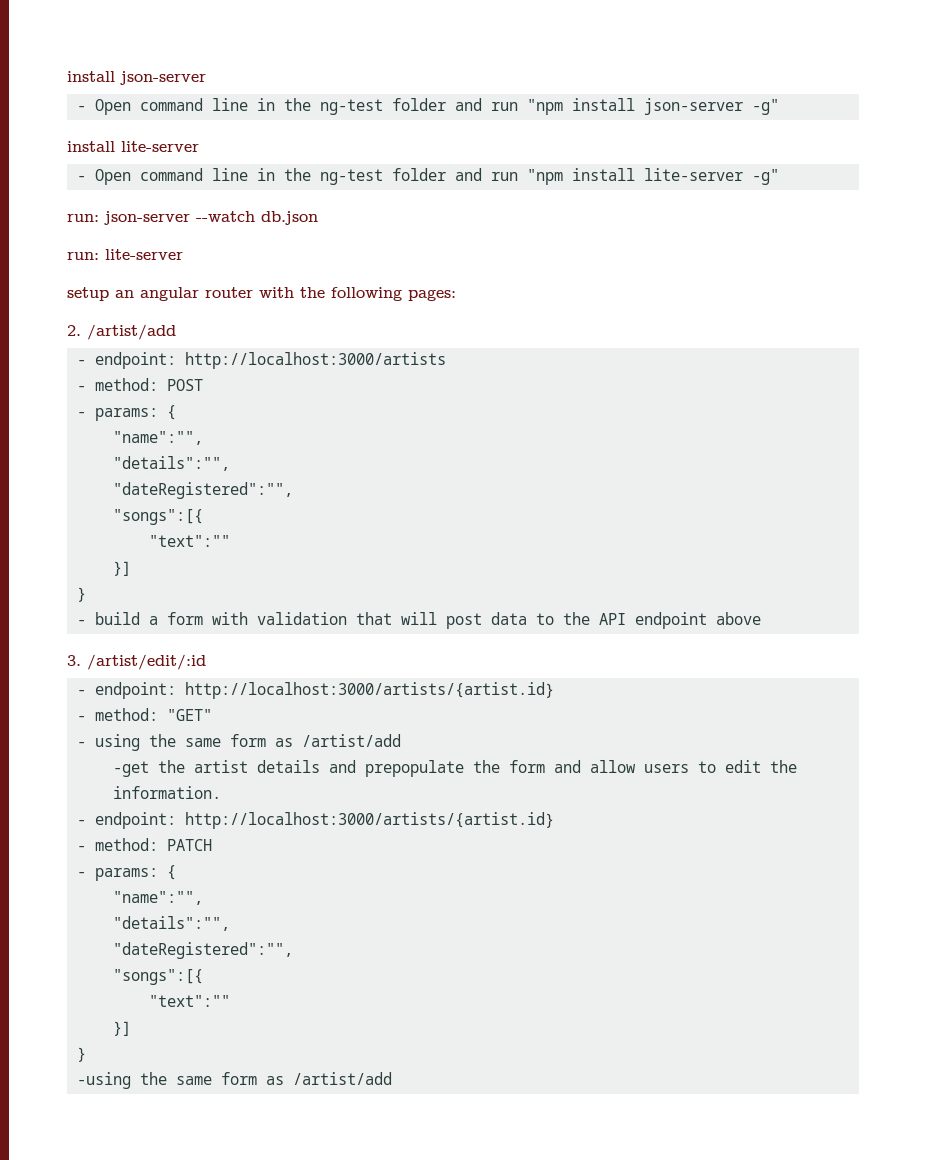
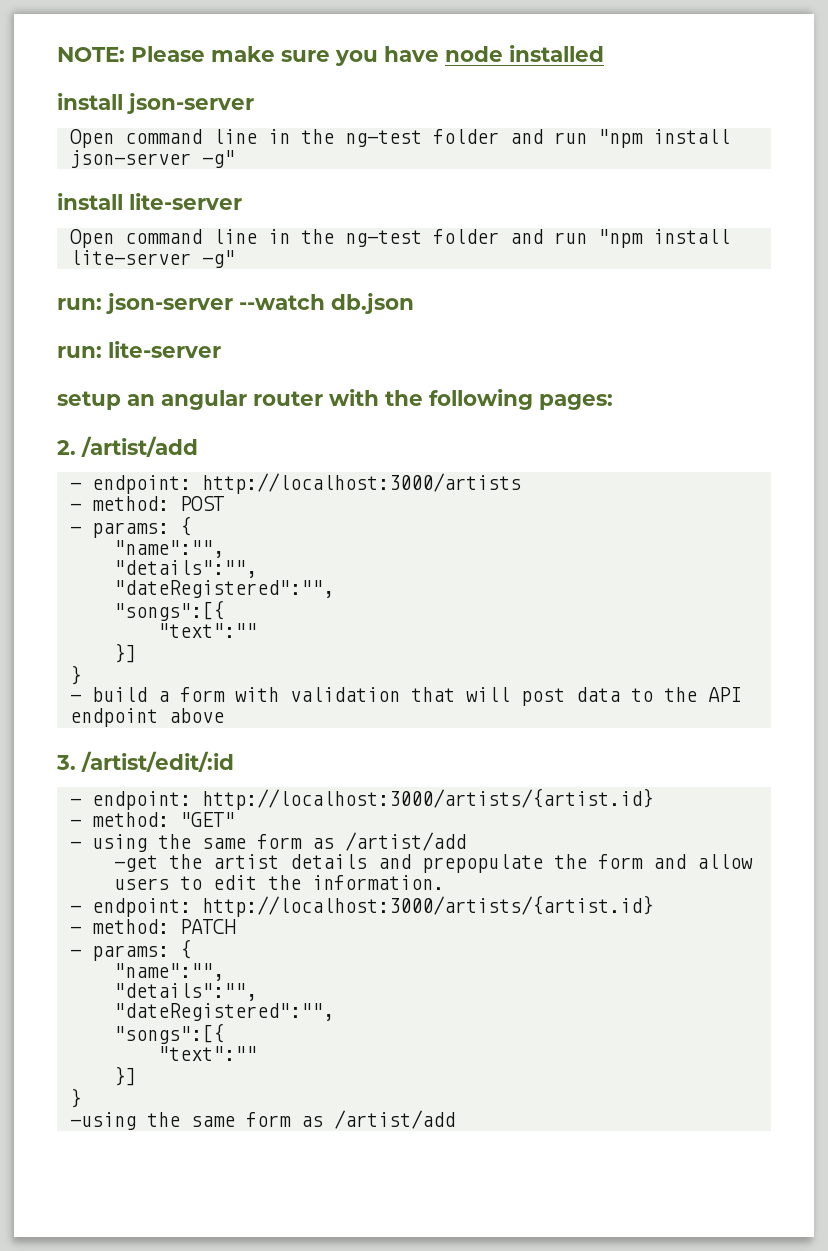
(67, 76) none -> [57,45,604,66] NOTE: Please make sure you have node installed //
[77,106,87,111] - -> (254, 103) none
[77,176,87,181] - -> (242, 201) none

